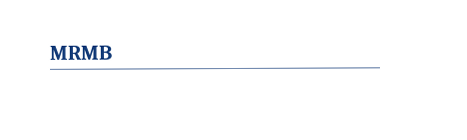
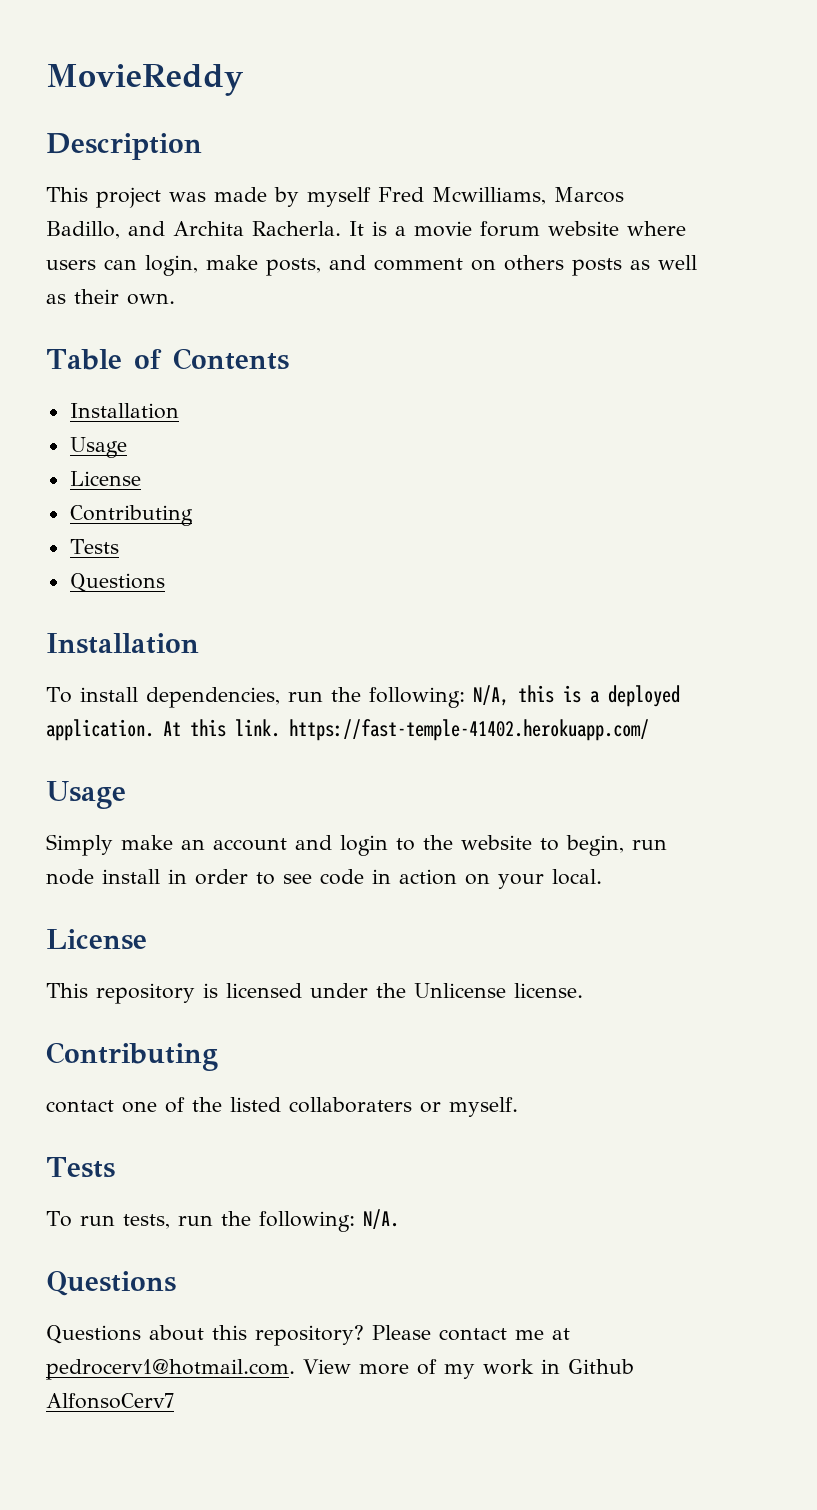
[49,45,112,60] MRMB -> [46,64,243,96] [46,133,202,160] [46,187,624,208] [46,221,686,239] [46,255,697,276] [46,289,175,305] [46,348,289,370] [69,403,179,419] [69,437,127,458] [69,471,141,486] [69,505,193,526] [69,539,119,554] [69,573,165,592] [46,633,199,654] [46,685,680,708] [46,719,649,741] [46,781,126,809] [46,834,667,856] [46,869,602,889] [46,929,147,950] [46,983,583,1004] [46,1042,218,1071] [46,1097,518,1117] [46,1157,115,1178] [46,1209,399,1232] [46,1271,176,1296] [46,1325,570,1346] [46,1359,634,1380] [46,1393,174,1409] MovieReddy // Description // This project was made by myself Fred Mcwilliams, Marcos Badillo, and Archita Racherla. It is a movie forum website where users can login, make posts, and comment on others posts as well as their own. // Table of Contents // Installation // Usage // License // Contributing // Tests // Questions // Installation // To install dependencies, run the following: N/A, this is a deployed application. At this link. https://fast-temple-41402.herokuapp.com/ // Usage // Simply make an account and login to the website to begin, run node install in order to see code in action on your local. // License // This repository is licensed under the Unlicense license. // Contributing // contact one of the listed collaboraters or myself. // Tests // To run tests, run the following: N/A. // Questions // Questions about this repository? Please contact me at pedrocerv1@hotmail.com. View more of my work in Github AlfonsoCerv7

